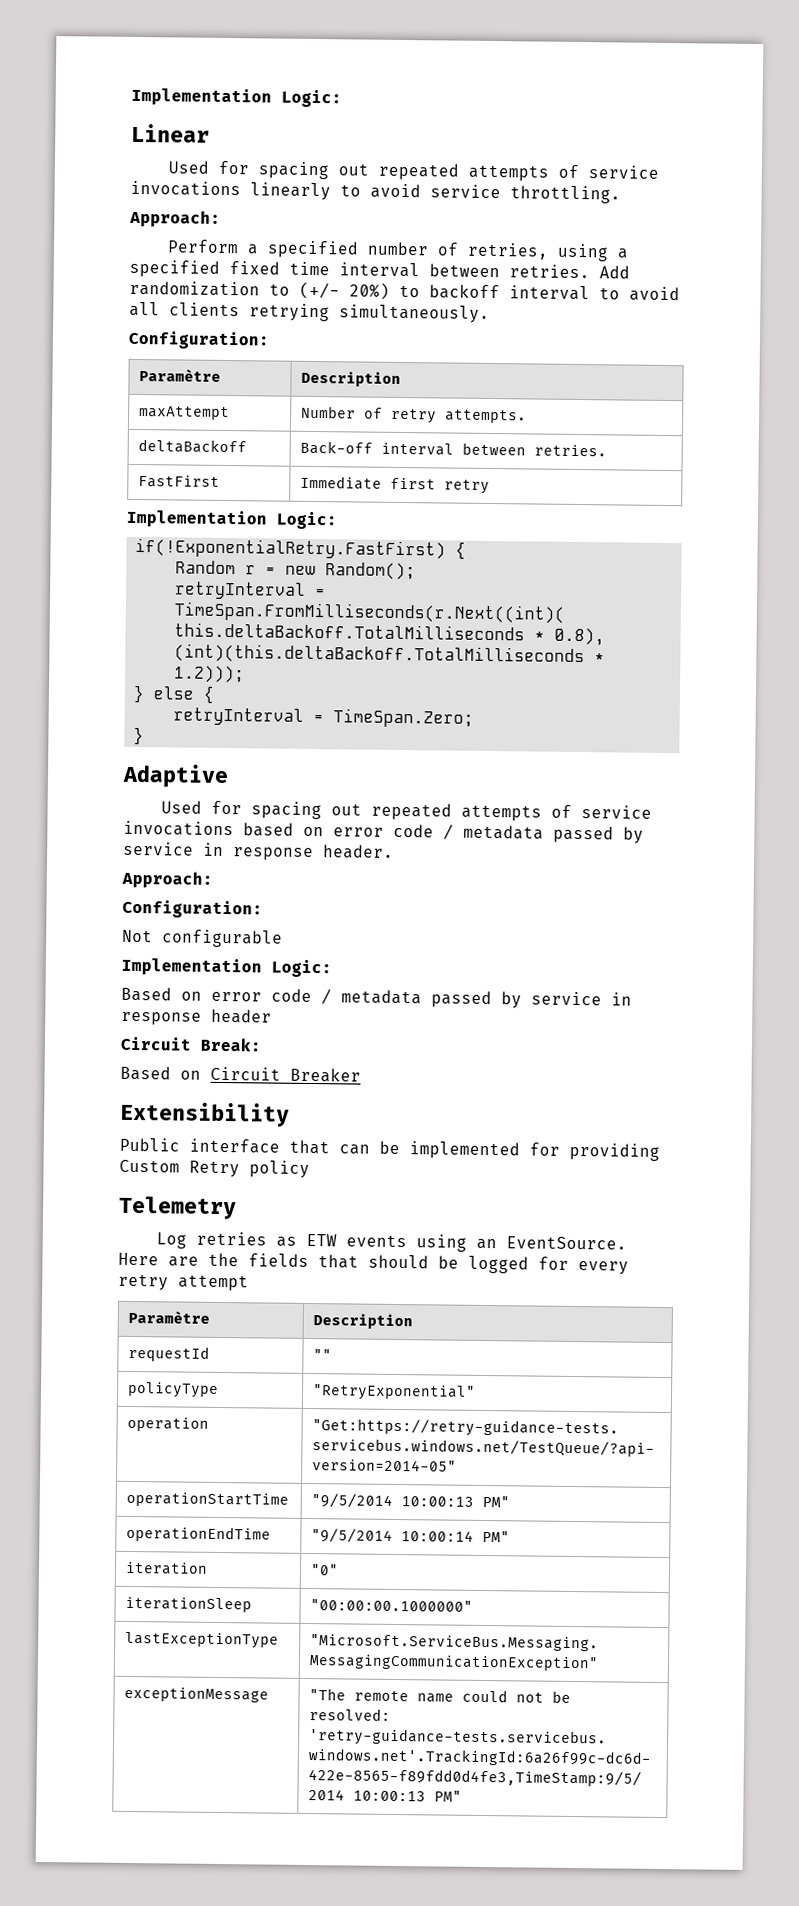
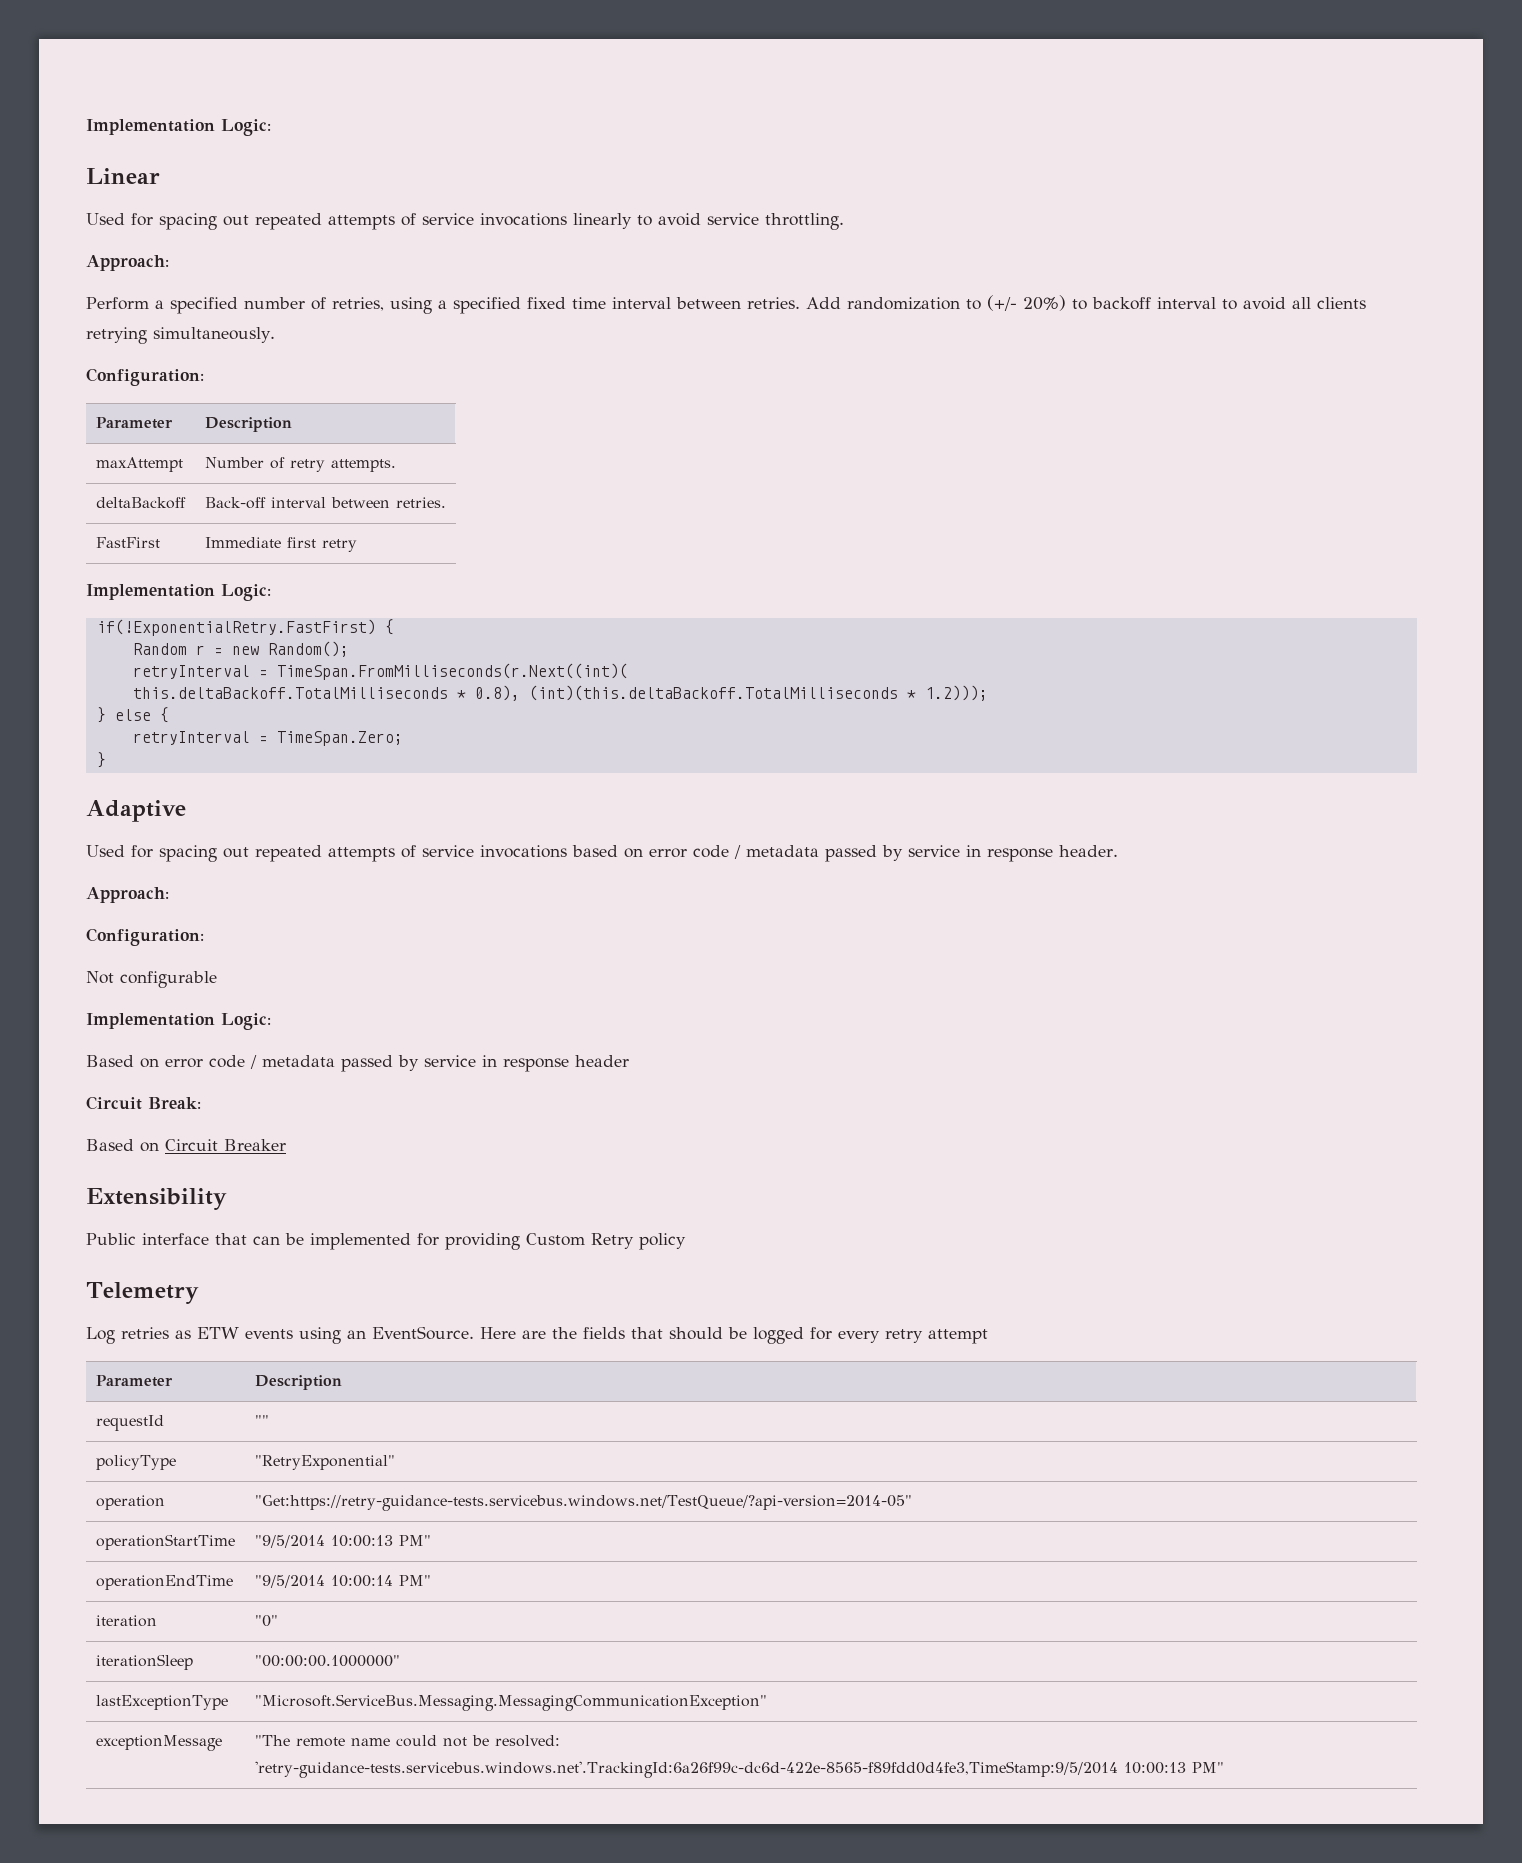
[139,369,222,382] Paramètre -> [95,417,173,429] Parameter
[128,1310,211,1324] Paramètre -> [95,1375,173,1387] Parameter

